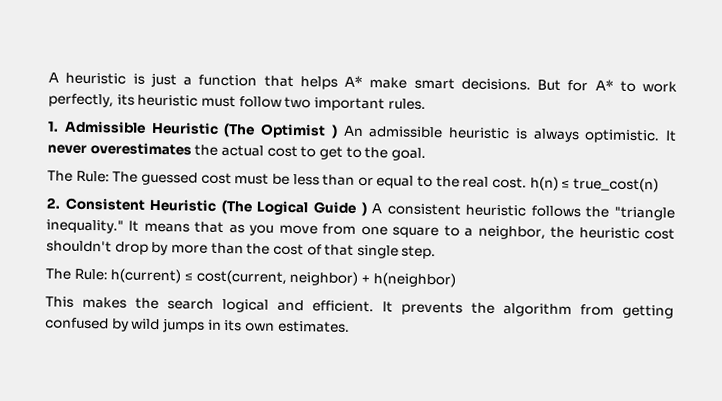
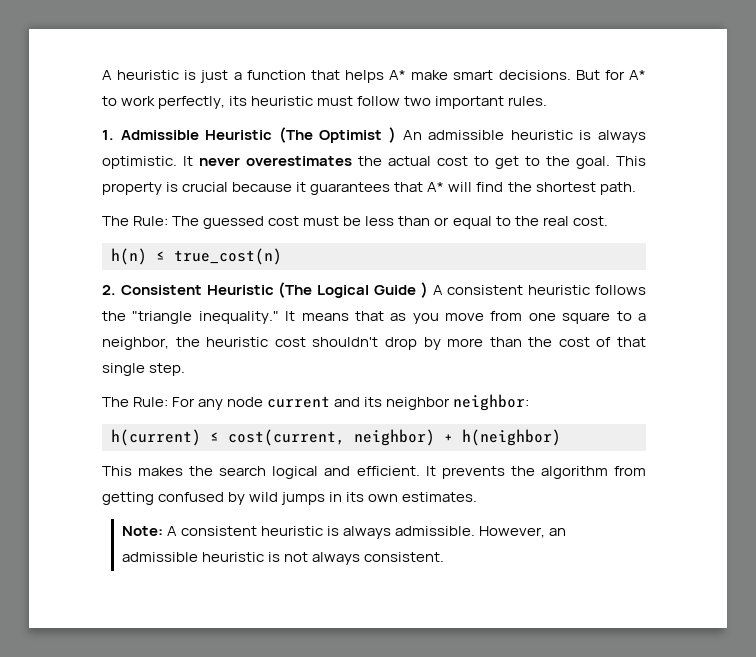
(426, 154) none -> [616,156,646,166] [102,182,636,195] This property is crucial because it guarantees that A* will find the shortest path.
(528, 182) none -> (608, 221) //
(108, 274) none -> [172,394,530,411] For any node current and its neighbor neighbor: //
(350, 326) none -> [121,526,567,539] [121,552,445,565] // Note: A consistent heuristic is always admissible. However, an admissible heuristic is not always consistent.

